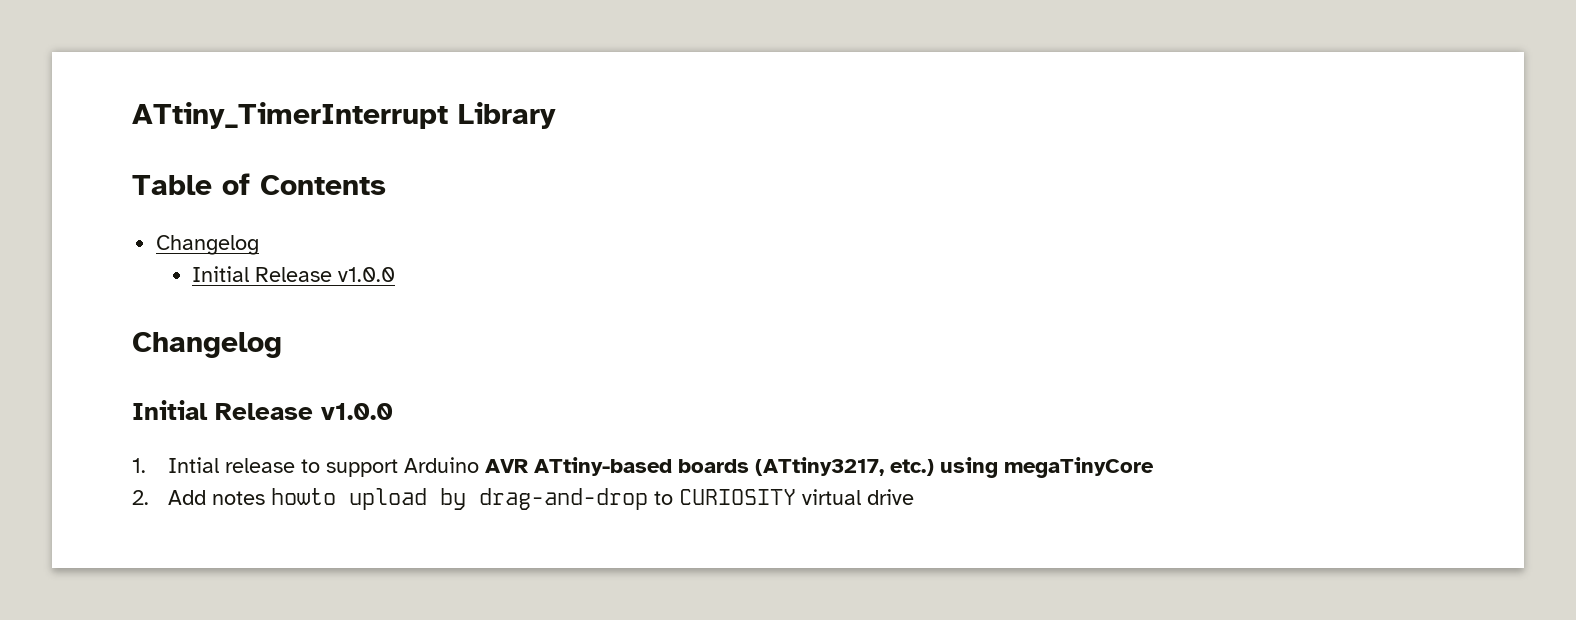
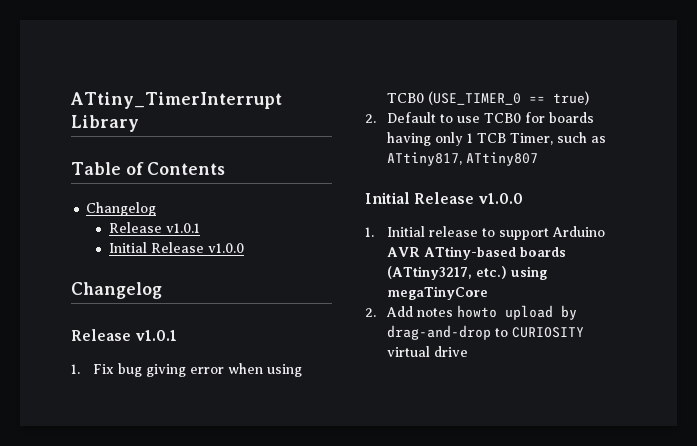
(260, 245) none -> [108,222,200,233] // Release v1.0.1
(282, 345) none -> [71,329,178,341] [71,363,303,377] [387,91,590,105] [365,112,595,123] [387,132,607,146] [387,152,539,166] // Release v1.0.1 // 1. Fix bug giving error when using TCB0 (USE_TIMER_0 == true) // 2. Default to use TCB0 for boards having only 1 TCB Timer, such as ATtiny817, ATtiny807
[168,457,220,473] Intial -> [387,226,426,237] Initial

